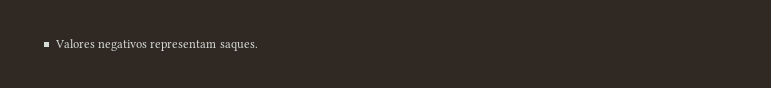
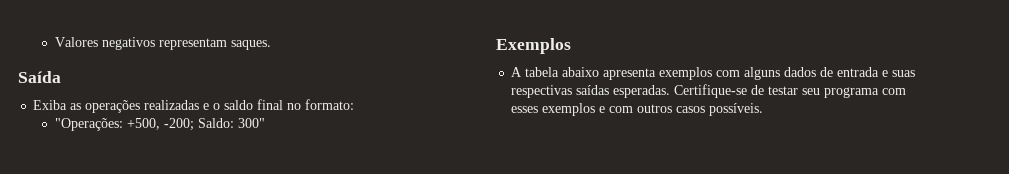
(258, 46) none -> [18,71,61,83] [33,99,355,113] [54,118,265,131] [496,38,571,54] [511,67,916,80] [511,84,907,98] [511,103,764,116] // Saída // Exiba as operações realizadas e o saldo final no formato: // "Operações: +500, -200; Saldo: 300" // Exemplos // A tabela abaixo apresenta exemplos com alguns dados de entrada e suas respectivas saídas esperadas. Certifique-se de testar seu programa com esses exemplos e com outros casos possíveis.

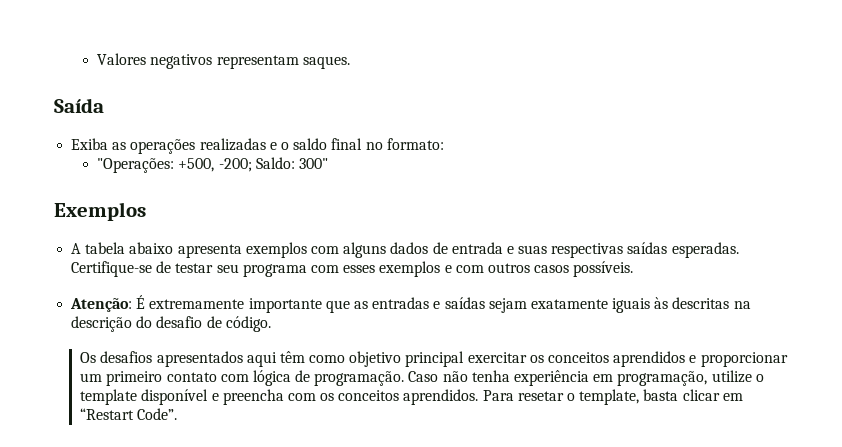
(764, 109) none -> [70,295,751,313] [71,316,271,332] [80,351,788,367] [80,370,764,386] [80,389,743,405] [80,408,178,420] // Atenção: É extremamente importante que as entradas e saídas sejam exatamente iguais às descritas na descrição do desafio de código. // Os desafios apresentados aqui têm como objetivo principal exercitar os conceitos aprendidos e proporcionar um primeiro contato com lógica de programação. Caso não tenha experiência em programação, utilize o template disponível e preencha com os conceitos aprendidos. Para resetar o template, basta clicar em “Restart Code”.

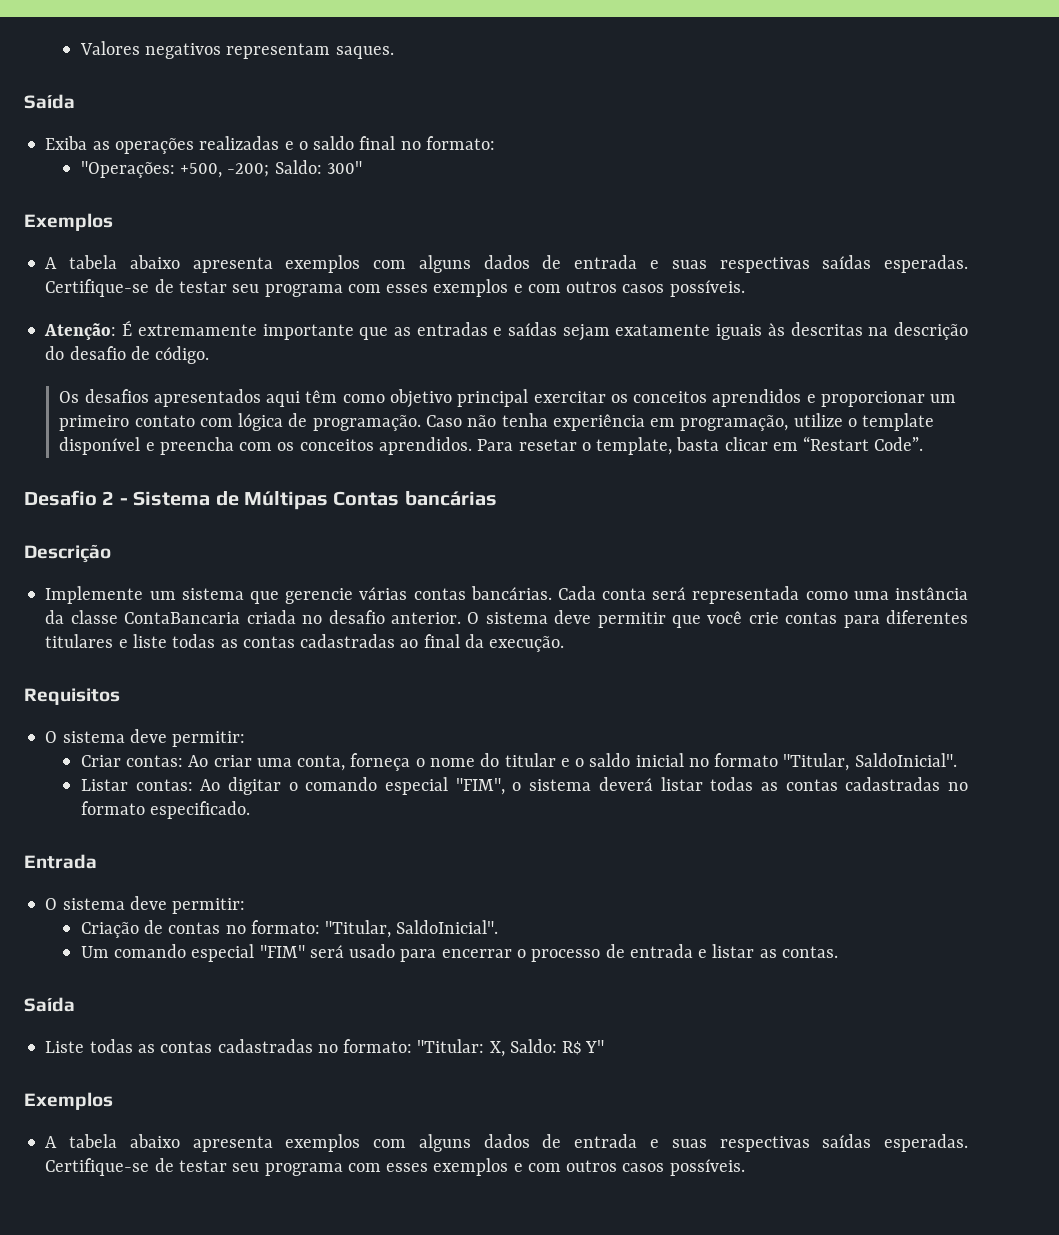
(178, 414) none -> [24,490,497,510] [24,544,111,563] [45,586,968,604] [45,610,968,628] [45,634,565,652] [24,688,120,705] [45,729,246,747] [80,753,957,771] [80,777,969,795] [80,801,251,819] [24,854,97,869] [45,896,246,914] [80,920,499,938] [80,944,838,962] [24,997,75,1012] [45,1039,605,1057] [24,1092,113,1110] [45,1134,968,1152] [45,1158,745,1176] // Desafio 2 - Sistema de Múltipas Contas bancárias // Descrição // Implemente um sistema que gerencie várias contas bancárias. Cada conta será representada como uma instância da classe ContaBancaria criada no desafio anterior. O sistema deve permitir que você crie contas para diferentes titulares e liste todas as contas cadastradas ao final da execução. // Requisitos // O sistema deve permitir: // Criar contas: Ao criar uma conta, forneça o nome do titular e o saldo inicial no formato "Titular, SaldoInicial". // Listar contas: Ao digitar o comando especial "FIM", o sistema deverá listar todas as contas cadastradas no formato especificado. // Entrada // O sistema deve permitir: // Criação de contas no formato: "Titular, SaldoInicial". // Um comando especial "FIM" será usado para encerrar o processo de entrada e listar as contas. // Saída // Liste todas as contas cadastradas no formato: "Titular: X, Saldo: R$ Y" // Exemplos // A tabela abaixo apresenta exemplos com alguns dados de entrada e suas respectivas saídas esperadas. Certifique-se de testar seu programa com esses exemplos e com outros casos possíveis.

